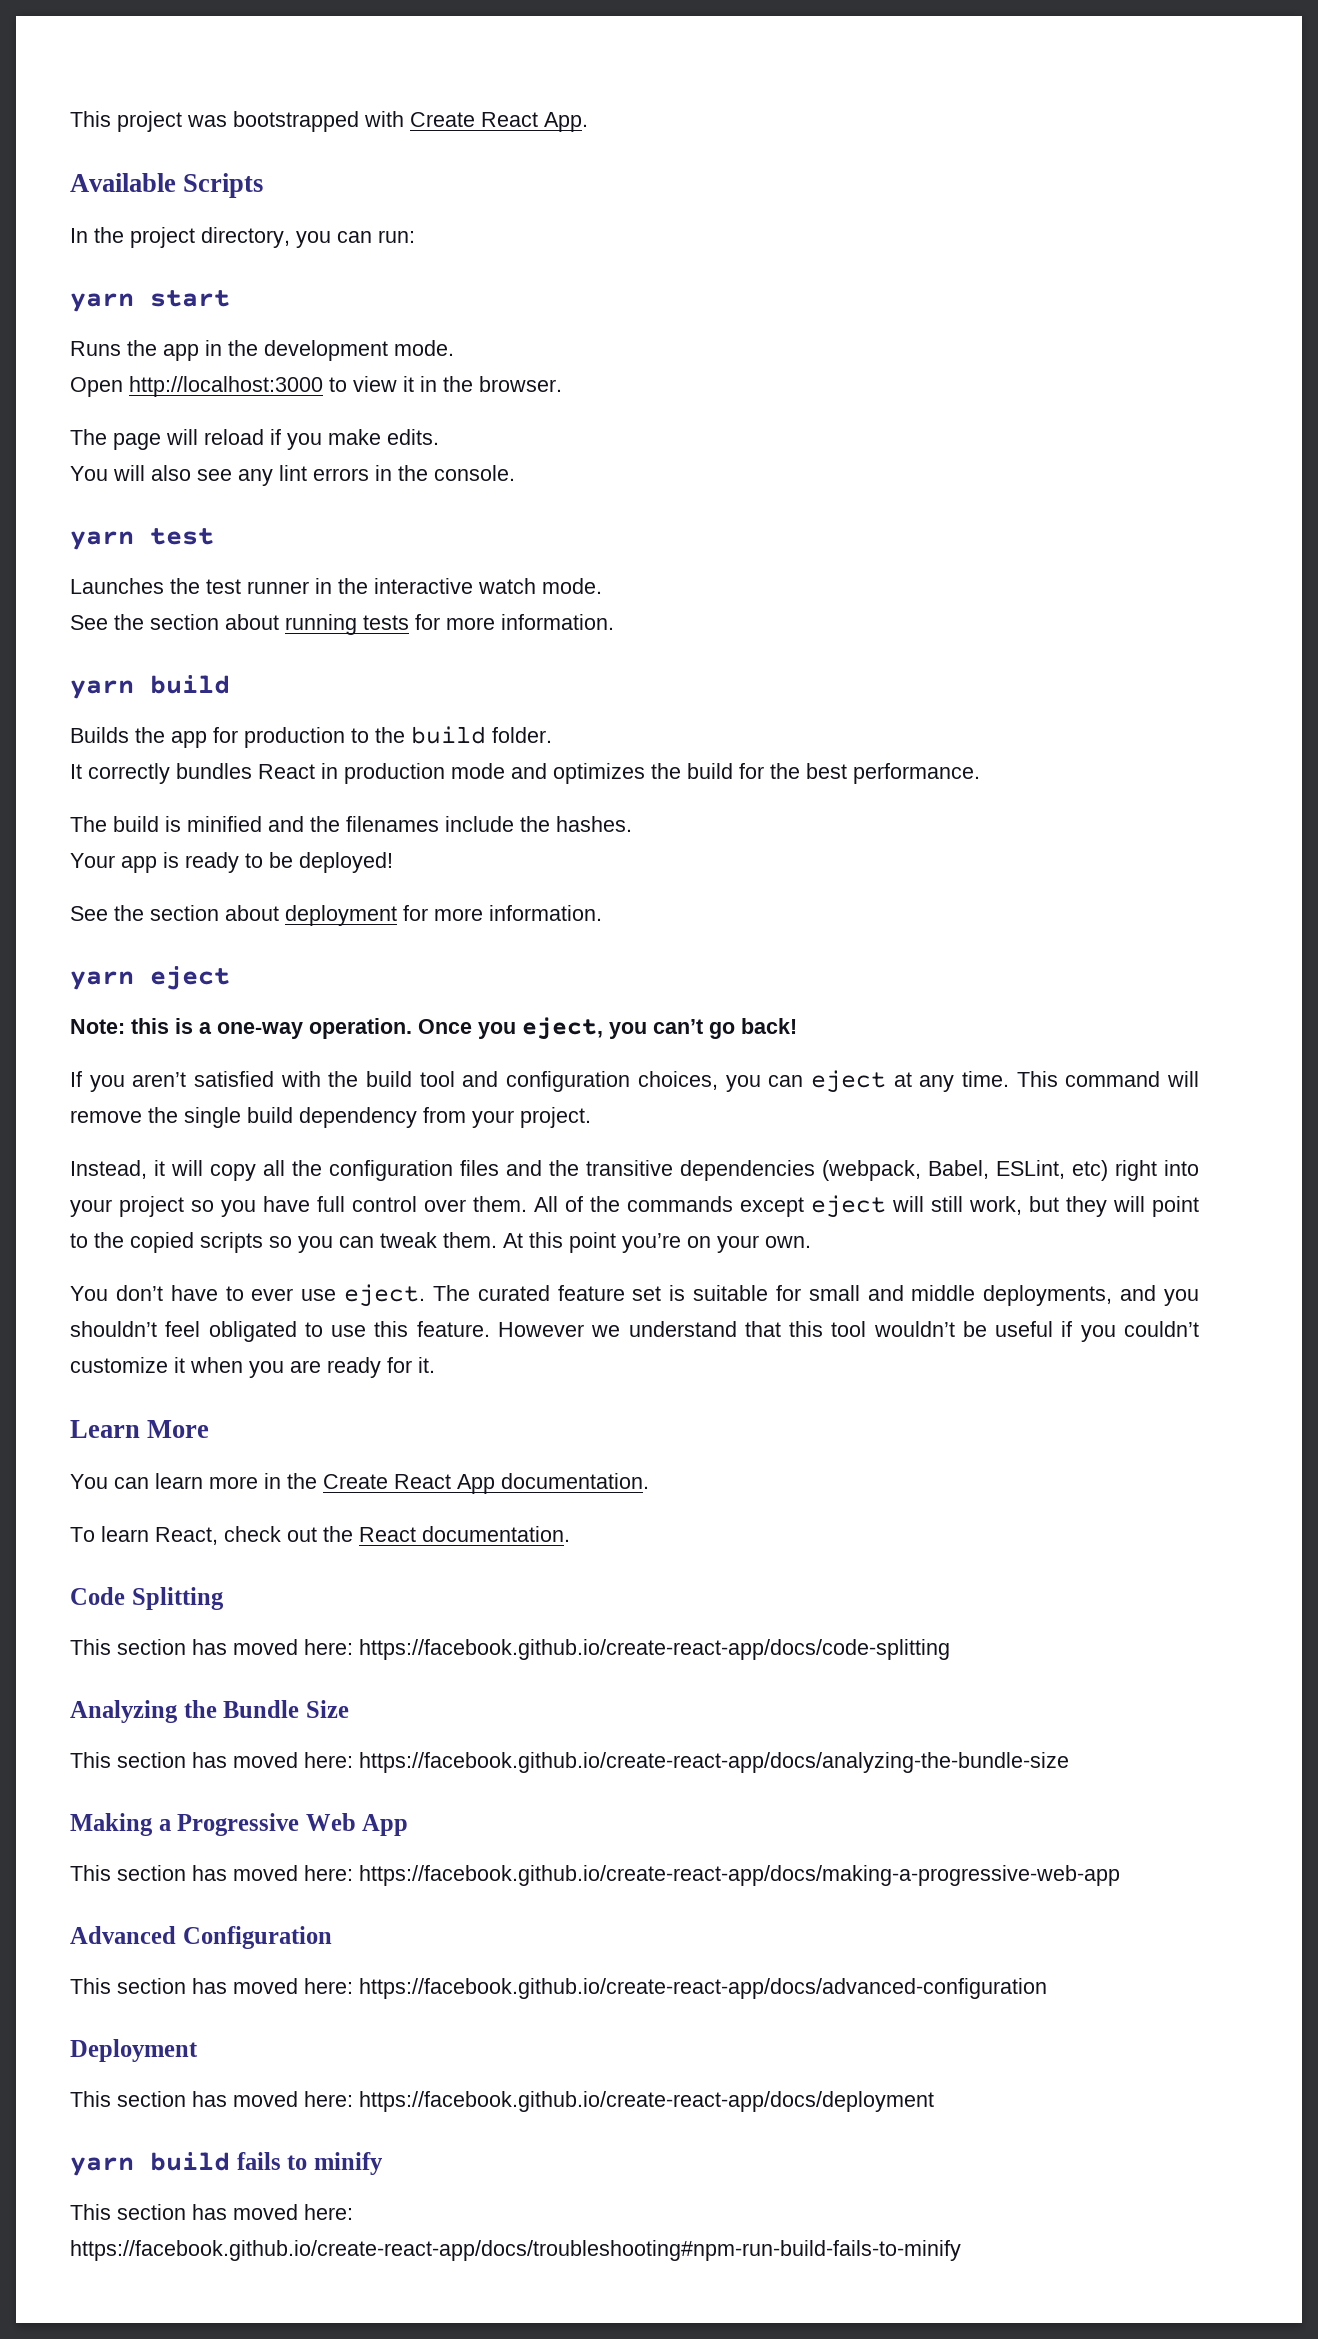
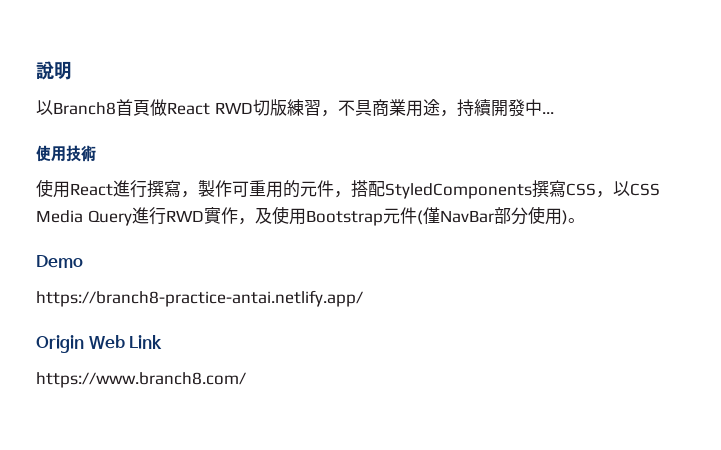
[70,111,588,132] [70,173,264,198] [70,227,415,248] [70,290,230,312] [70,340,454,361] [70,376,562,397] [70,429,439,450] [70,465,515,486] [70,528,214,550] [70,578,602,594] [70,614,614,635] [70,675,230,699] [70,726,552,748] [70,763,980,784] [70,816,632,832] [70,852,393,873] [70,905,602,926] [70,966,230,990] [70,1017,797,1040] [70,1070,1200,1093] [70,1107,591,1128] [70,1160,1199,1181] [70,1195,1199,1218] [70,1232,811,1253] [70,1284,1200,1307] [70,1321,1200,1342] [70,1357,435,1378] [70,1420,210,1438] [70,1473,649,1494] [70,1526,570,1545] [70,1587,224,1610] [70,1639,950,1660] [70,1700,349,1723] [70,1752,1069,1773] [70,1813,409,1836] [70,1865,1120,1886] [70,1926,332,1949] [70,1978,1047,1999] [70,2039,198,2062] [70,2091,934,2112] [70,2152,383,2176] [70,2204,353,2220] [70,2240,961,2261] This project was bootstrapped with Create React App. // Available Scripts // In the project directory, you can run: // yarn start // Runs the app in the development mode. // Open http://localhost:3000 to view it in the browser. // The page will reload if you make edits. // You will also see any lint errors in the console. // yarn test // Launches the test runner in the interactive watch mode. // See the section about running tests for more information. // yarn build // Builds the app for production to the build folder. // It correctly bundles React in production mode and optimizes the build for the best performance. // The build is minified and the filenames include the hashes. // Your app is ready to be deployed! // See the section about deployment for more information. // yarn eject // Note: this is a one-way operation. Once you eject, you can’t go back! // If you aren’t satisfied with the build tool and configuration choices, you can eject at any time. This command will remove the single build dependency from your project. // Instead, it will copy all the configuration files and the transitive dependencies (webpack, Babel, ESLint, etc) right into your project so you have full control over them. All of the commands except eject will still work, but they will point to the copied scripts so you can tweak them. At this point you’re on your own. // You don’t have to ever use eject. The curated feature set is suitable for small and middle deployments, and you shouldn’t feel obligated to use this feature. However we understand that this tool wouldn’t be useful if you couldn’t customize it when you are ready for it. // Learn More // You can learn more in the Create React App documentation. // To learn React, check out the React documentation. // Code Splitting // This section has moved here: https://facebook.github.io/create-react-app/docs/code-splitting // Analyzing the Bundle Size // This section has moved here: https://facebook.github.io/create-react-app/docs/analyzing-the-bundle-size // Making a Progressive Web App // This section has moved here: https://facebook.github.io/create-react-app/docs/making-a-progressive-web-app // Advanced Configuration // This section has moved here: https://facebook.github.io/create-react-app/docs/advanced-configuration // Deployment // This section has moved here: https://facebook.github.io/create-react-app/docs/deployment // yarn build fails to minify // This section has moved here: https://facebook.github.io/create-react-app/docs/troubleshooting#npm-run-build-fails-to-minify -> [36,61,72,80] [36,99,554,117] [36,145,96,162] [36,179,660,199] [36,206,585,226] [36,255,83,268] [36,290,363,307] [36,335,163,353] [36,372,246,388] 說明 // 以Branch8首頁做React RWD切版練習，不具商業用途，持續開發中... // 使用技術 // 使用React進行撰寫，製作可重用的元件，搭配StyledComponents撰寫CSS，以CSS Media Query進行RWD實作，及使用Bootstrap元件(僅NavBar部分使用)。 // Demo // https://branch8-practice-antai.netlify.app/ // Origin Web Link // https://www.branch8.com/

